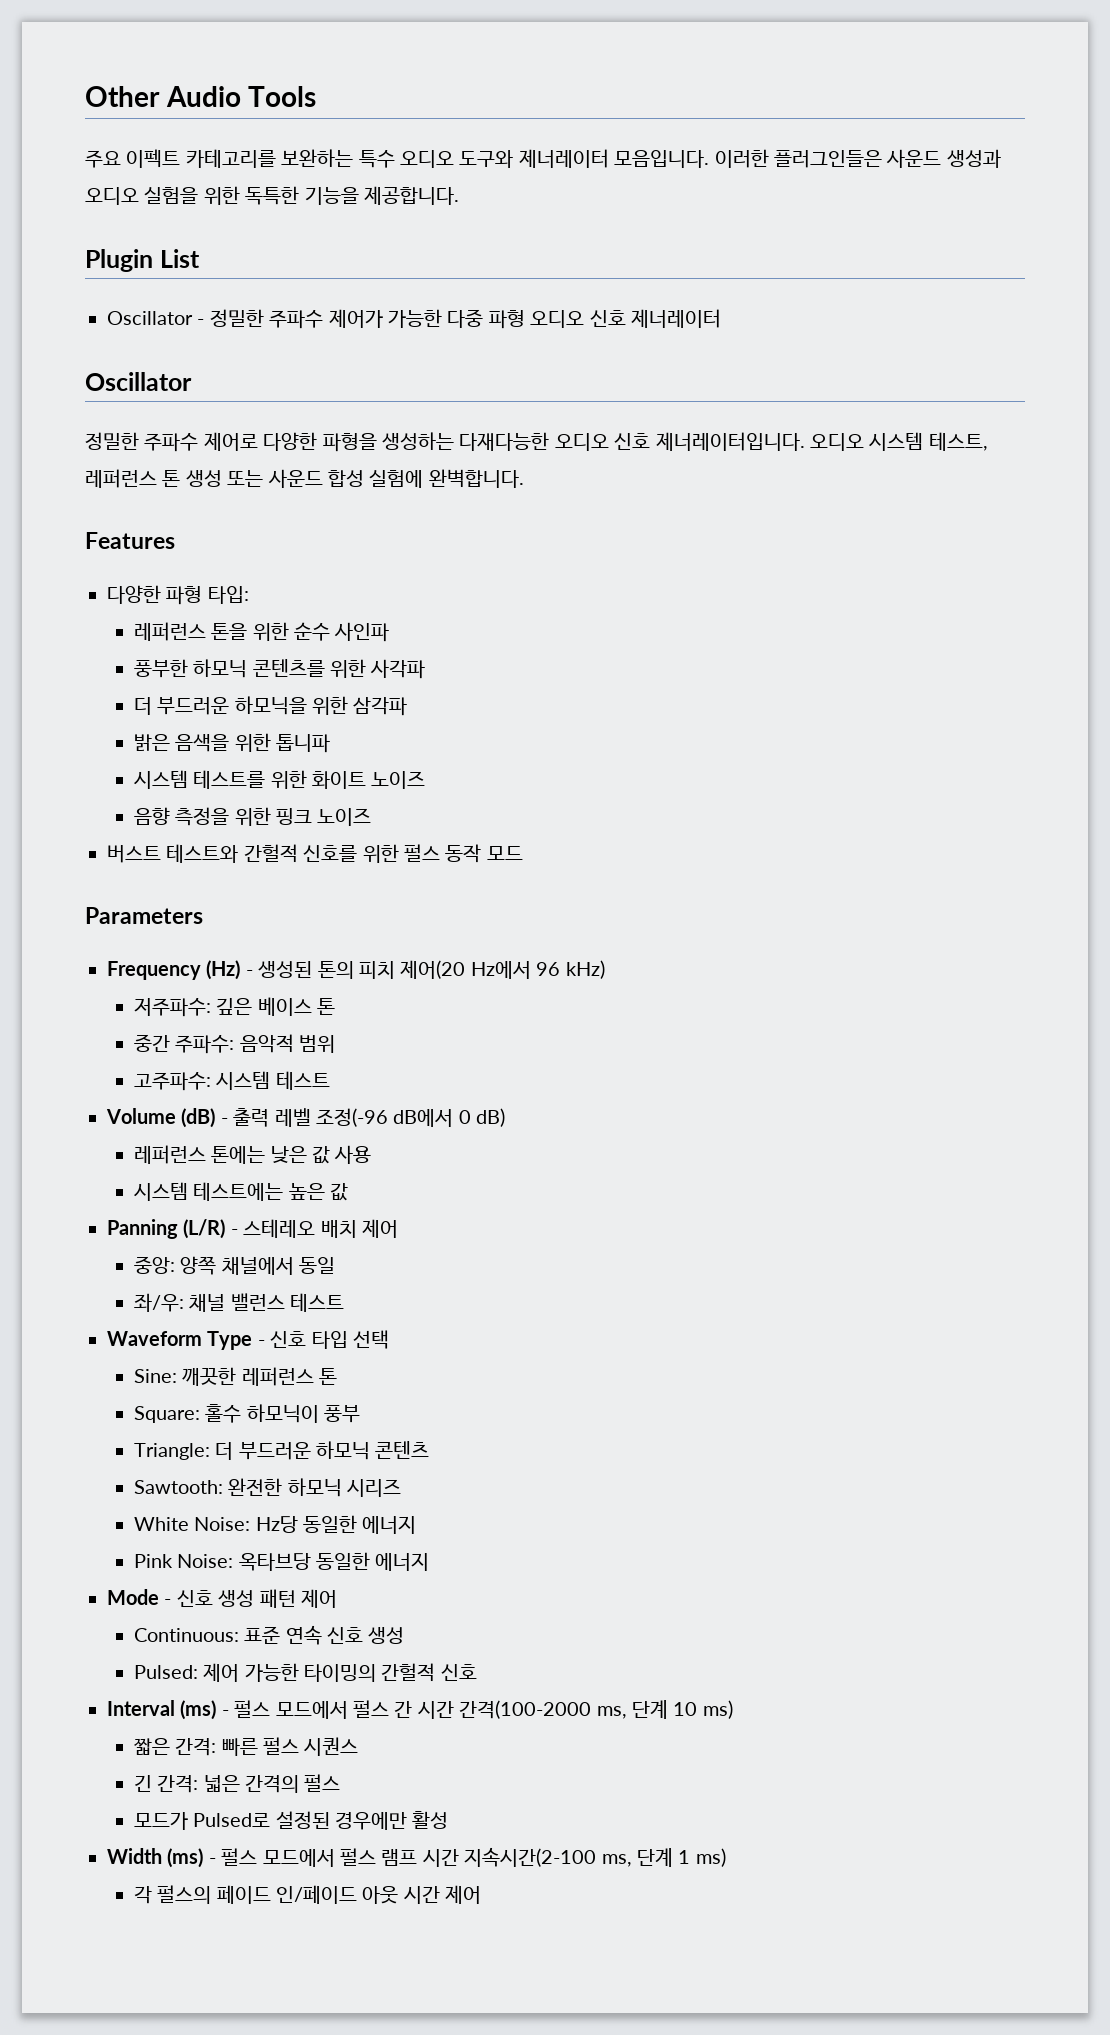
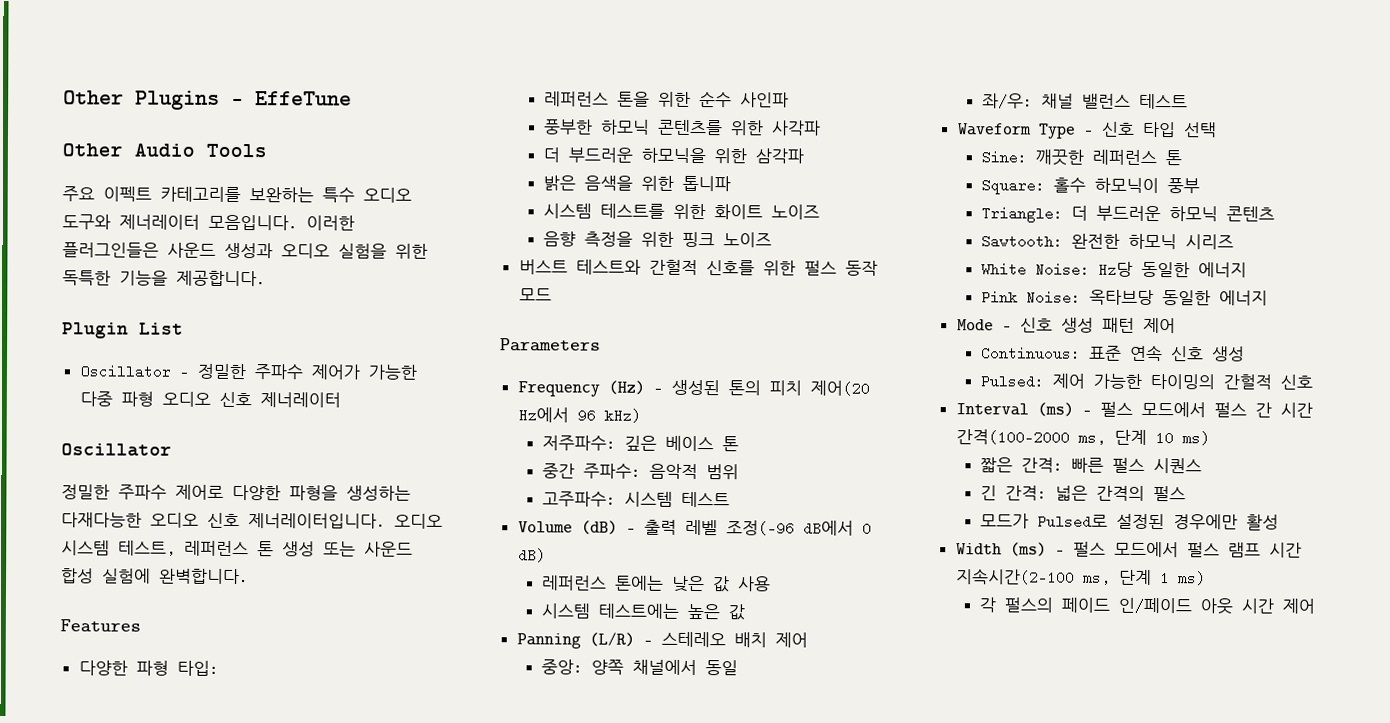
[85,86,160,107] Other -> [63,90,352,110] [62,143,123,157] Other Plugins - EffeTune // Other

